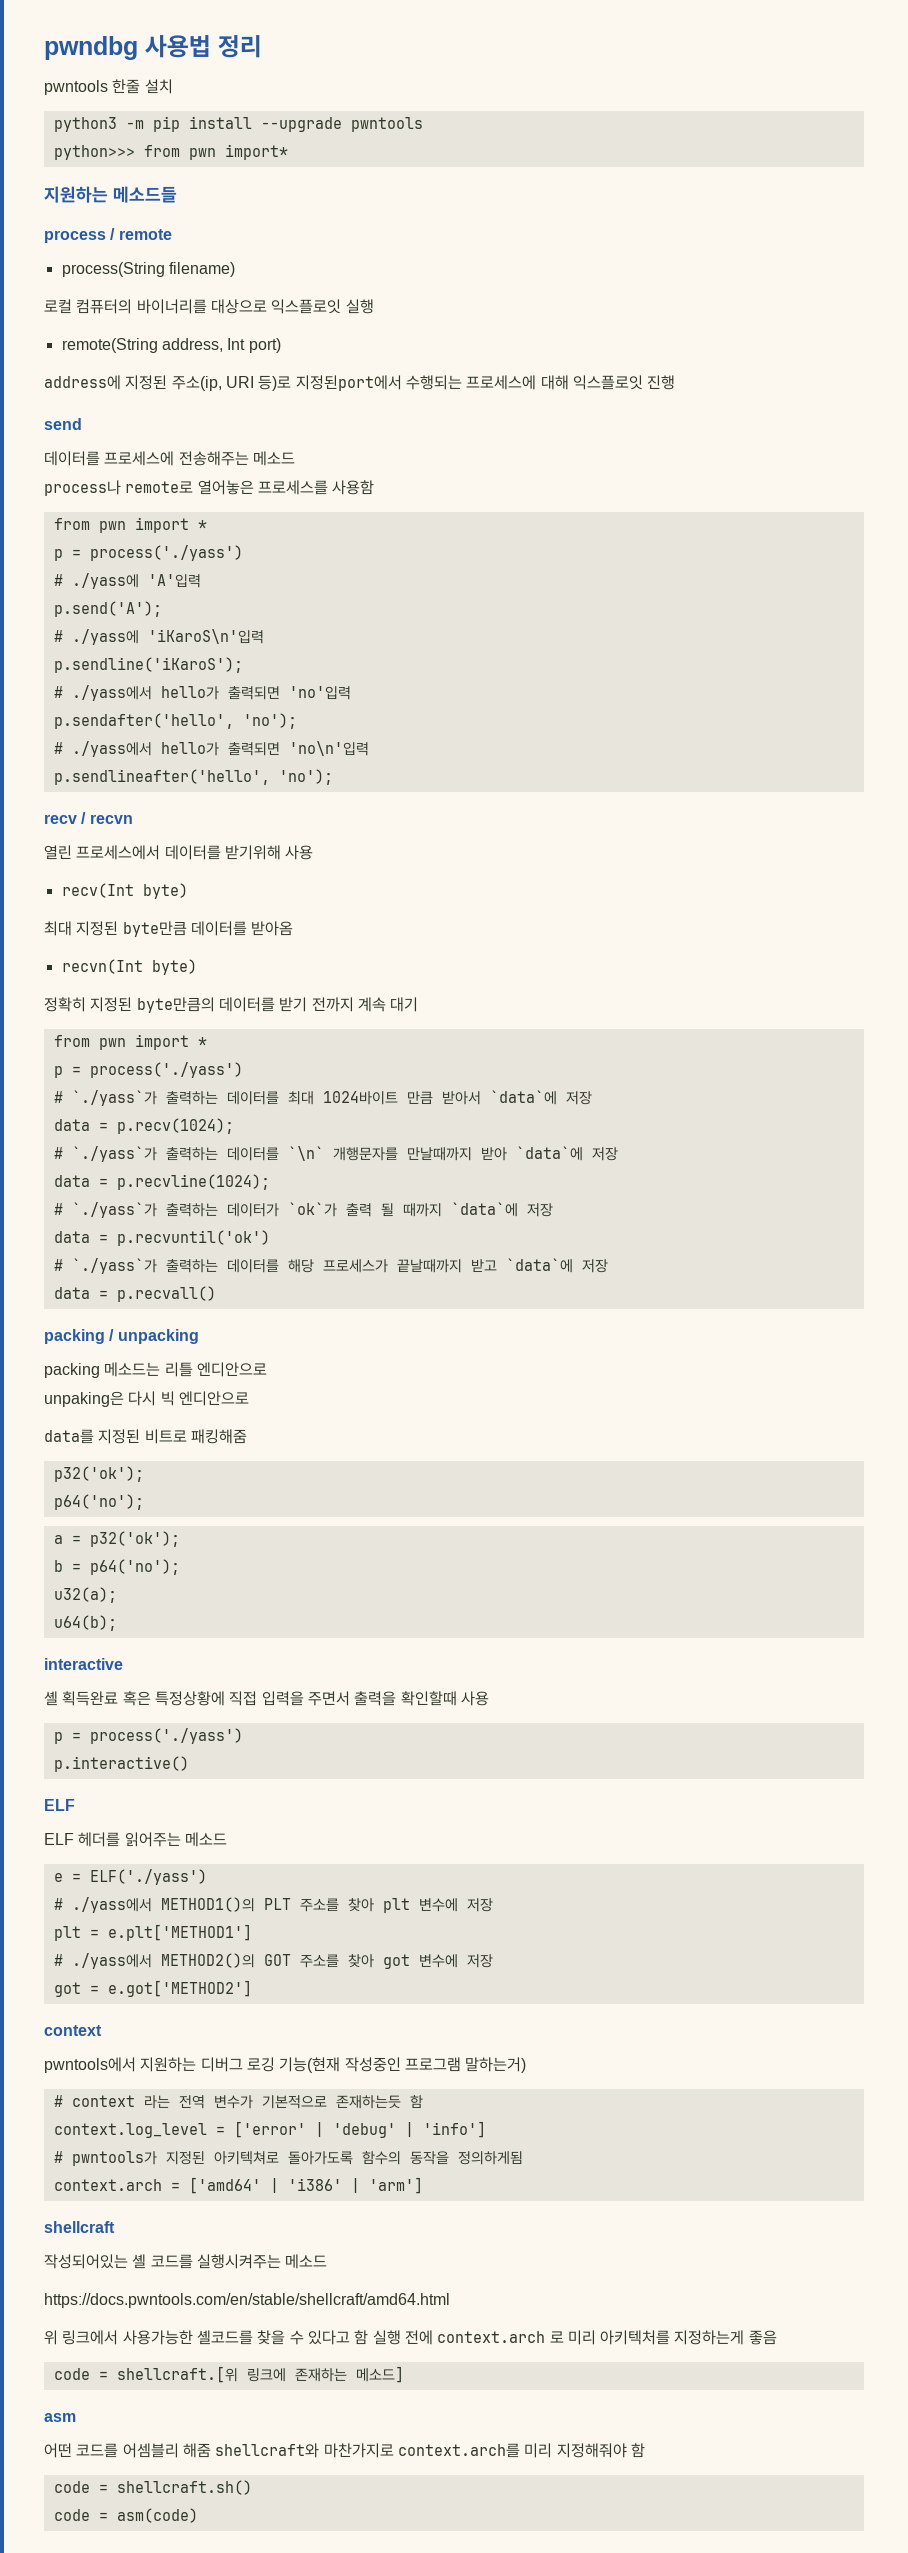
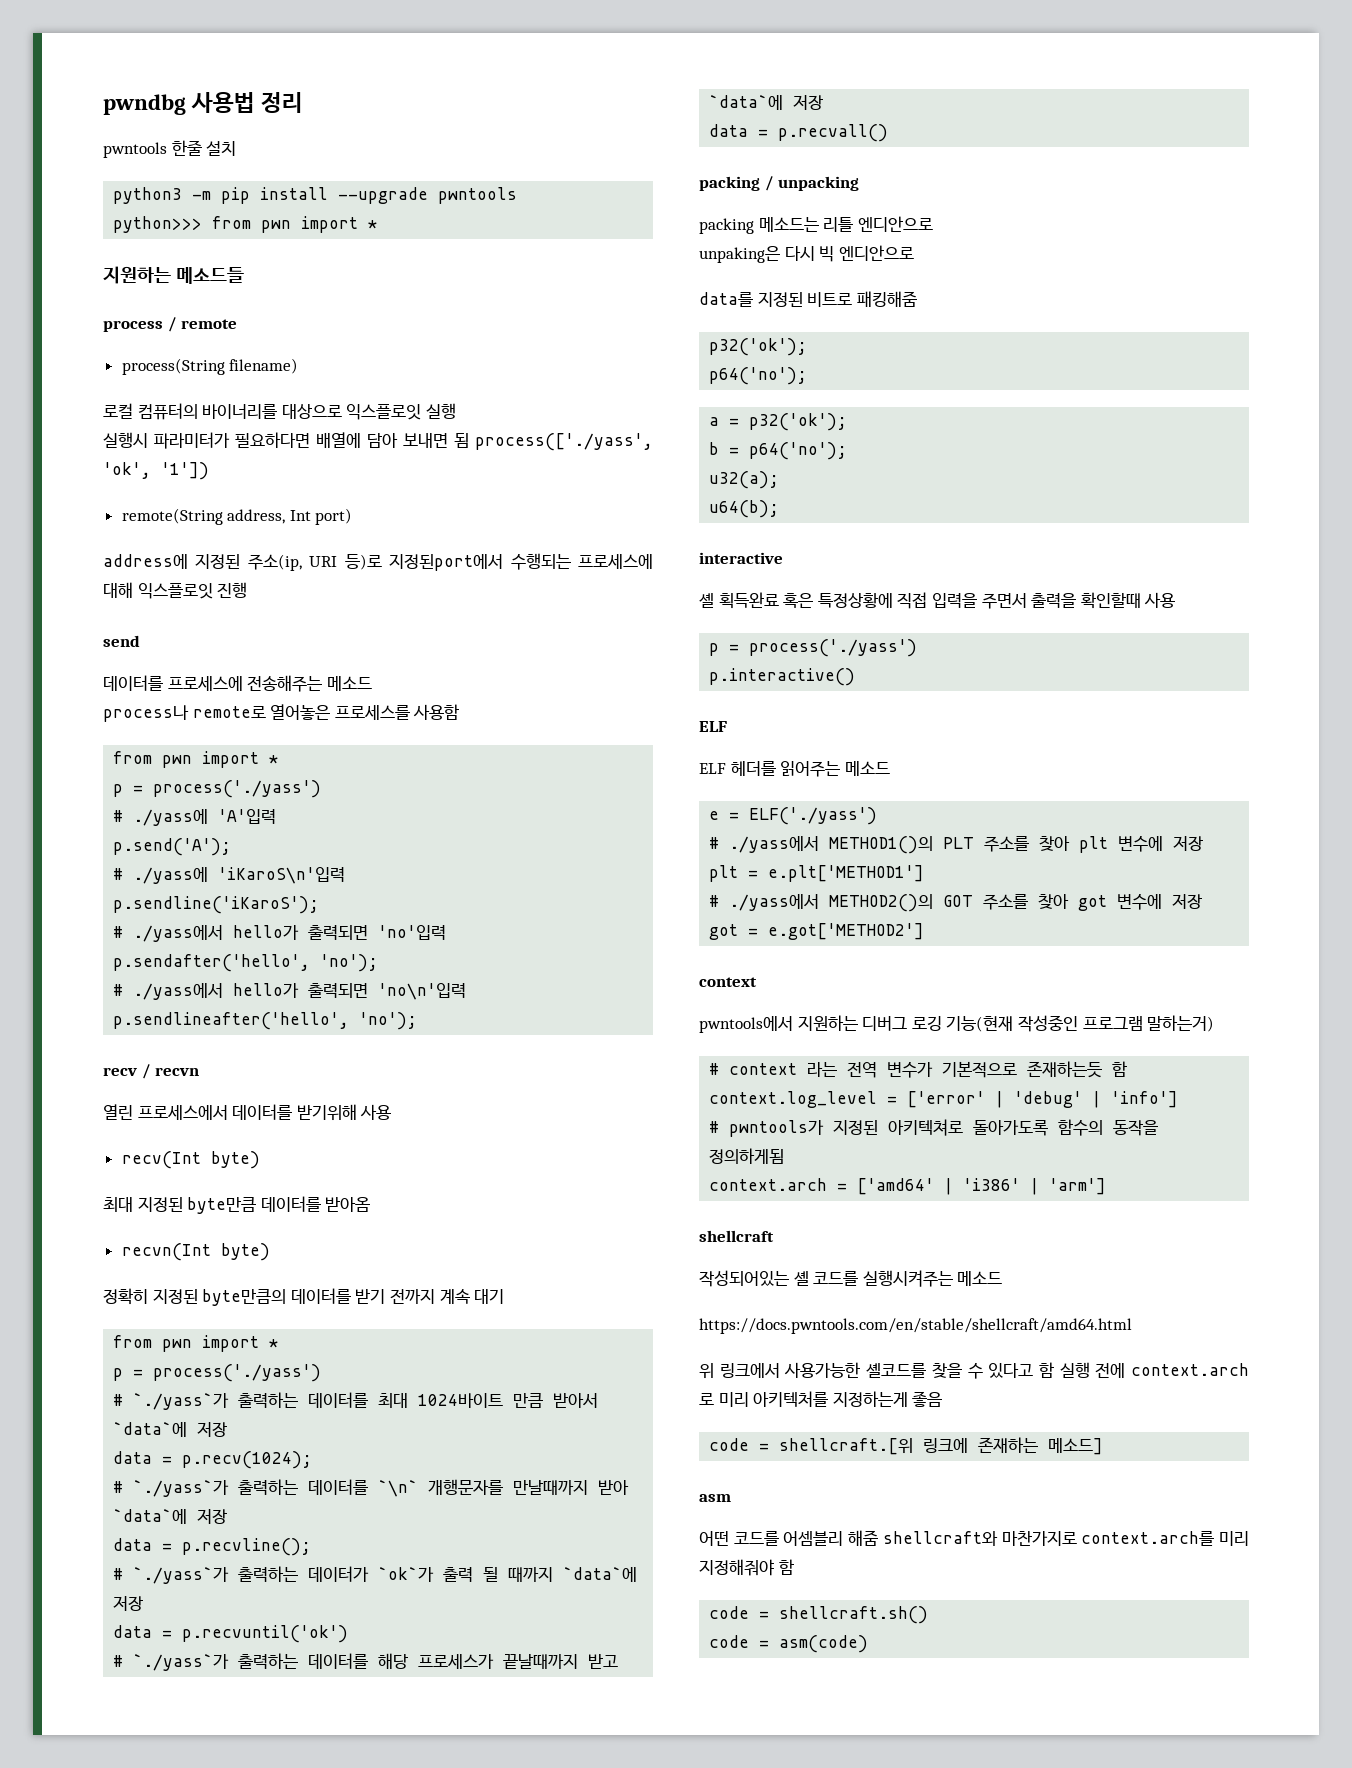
[224,144,288,160] import* -> [301,216,378,233] import *
(374, 306) none -> [103,432,653,451] [103,462,209,480] // 실행시 파라미터가 필요하다면 배열에 담아 보내면 됨 process(['./yass', 'ok', '1'])
[116,1174,270,1190] p.recvline(1024); -> [182,1538,312,1556] p.recvline();

